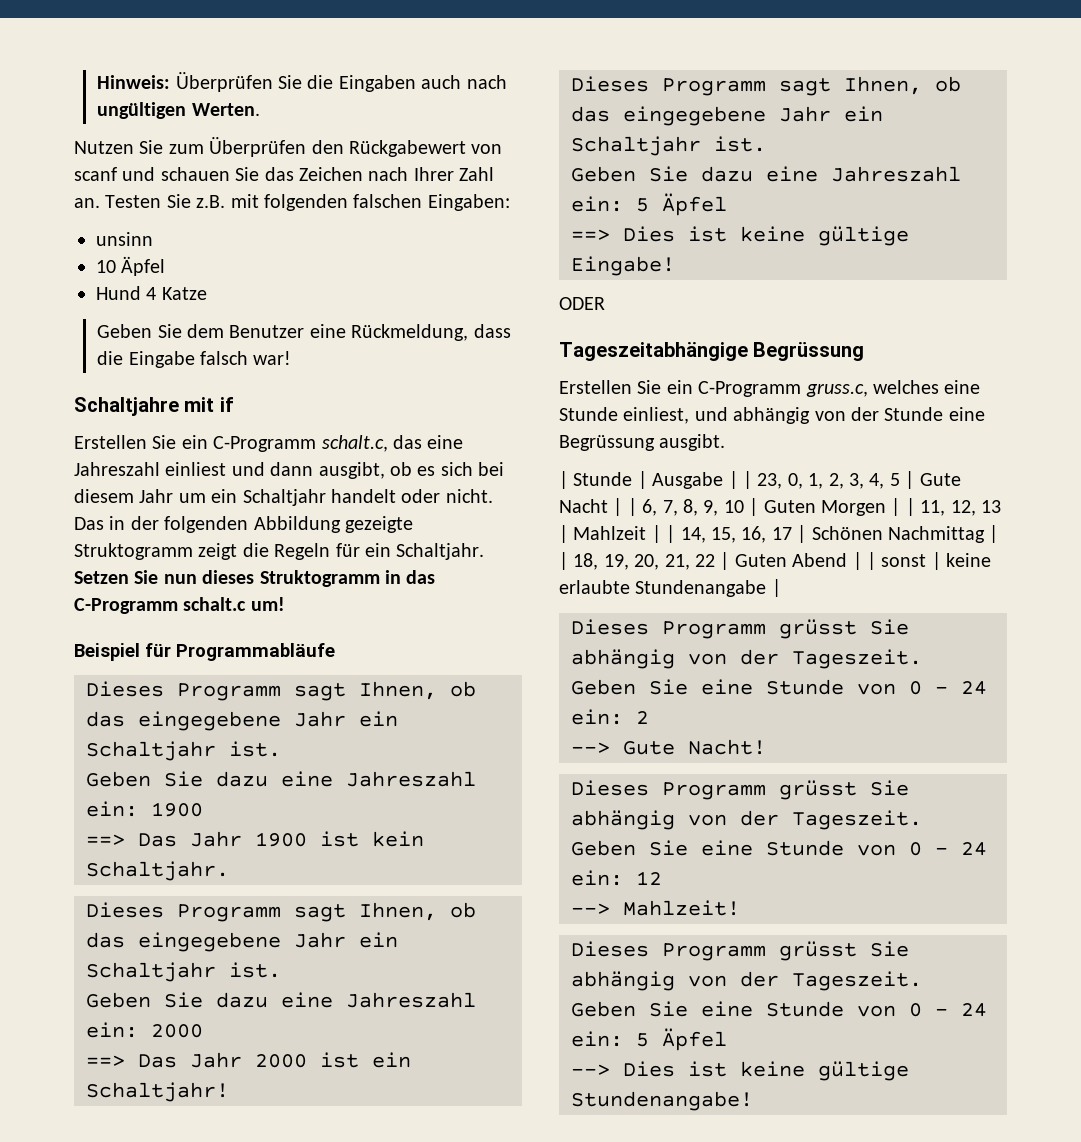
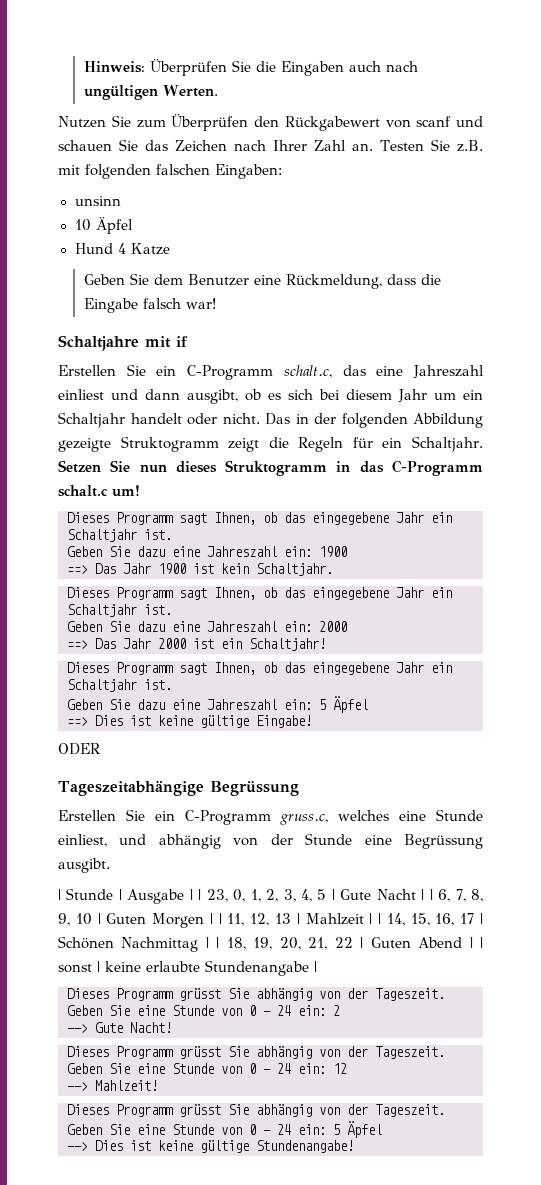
[74,643,335,661] // Beispiel für Programmabläufe -> (140, 491) none

